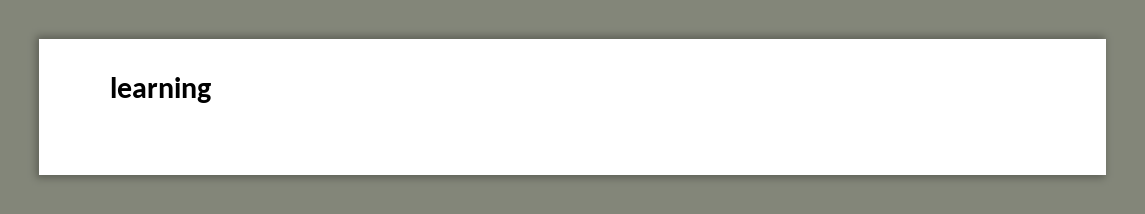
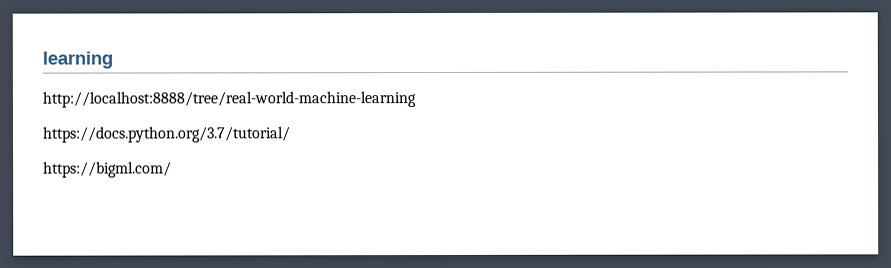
(211, 90) none -> [42,91,416,108] [42,126,291,143] [43,161,172,178] // http://localhost:8888/tree/real-world-machine-learning // https://docs.python.org/3.7/tutorial/ // https://bigml.com/

